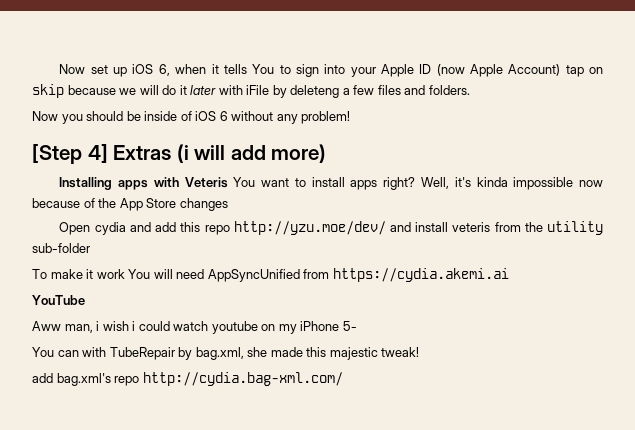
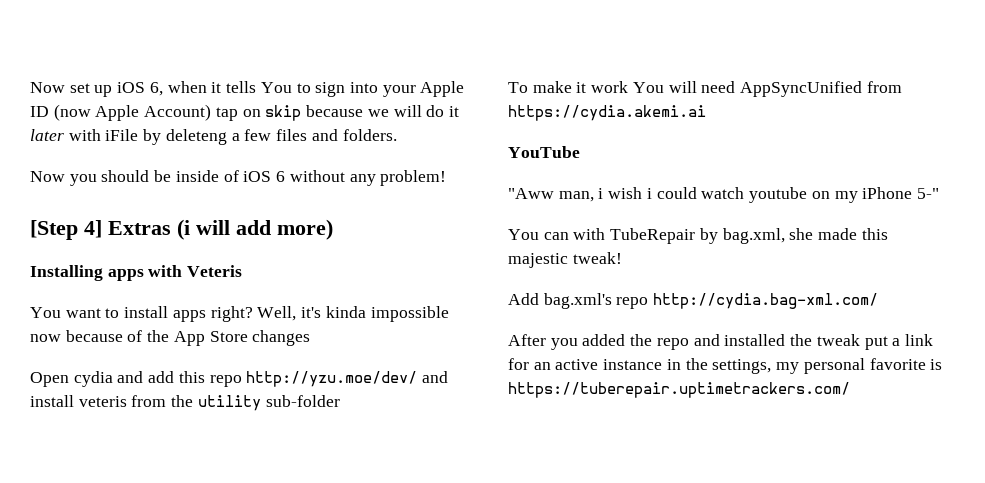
(228, 182) none -> (243, 271) //
[32,321,61,331] Aww -> [508,188,554,199] "Aww
[342,321,357,331] 5- -> [916,188,939,199] 5-"
[32,373,53,383] add -> [508,293,539,305] Add
(343, 379) none -> [508,334,933,350] [508,358,943,374] [508,382,850,398] // After you added the repo and installed the tweak put a link for an active instance in the settings, my personal favorite is https://tuberepair.uptimetrackers.com/

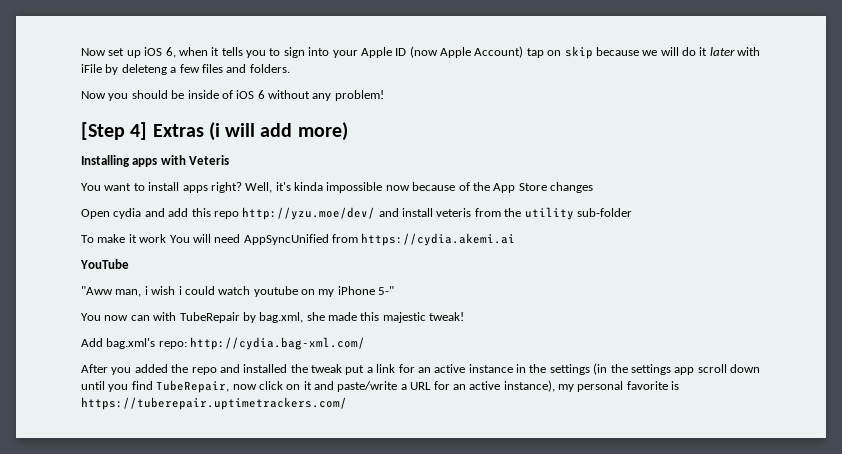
[260,82,292,93] You -> [246,50,266,58] you
(539, 234) none -> [104,315,129,321] now
[616,297,649,309] repo -> [158,341,187,349] repo:
[712,359,772,374] settings, -> [549,363,760,375] [81,380,555,393] settings (in the settings app scroll down until you find TubeRepair, now click on it and paste/write a URL for an active instance),

